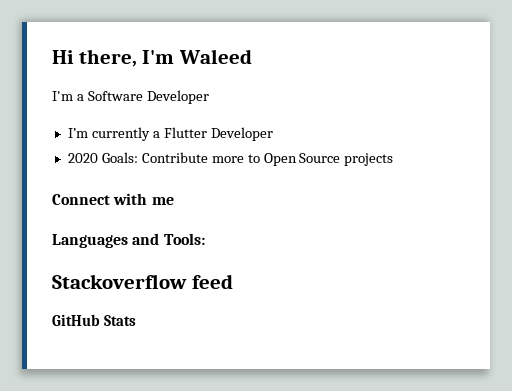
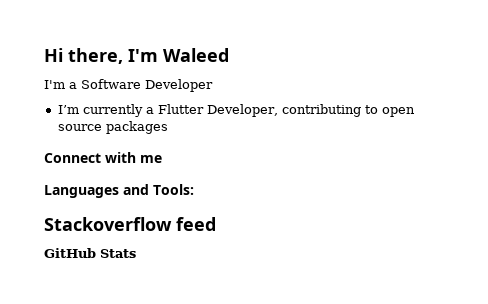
[210,127,273,141] [67,152,394,166] Developer // 2020 Goals: Contribute more to Open Source projects -> [206,104,415,117] [57,121,168,134] Developer, contributing to open source packages

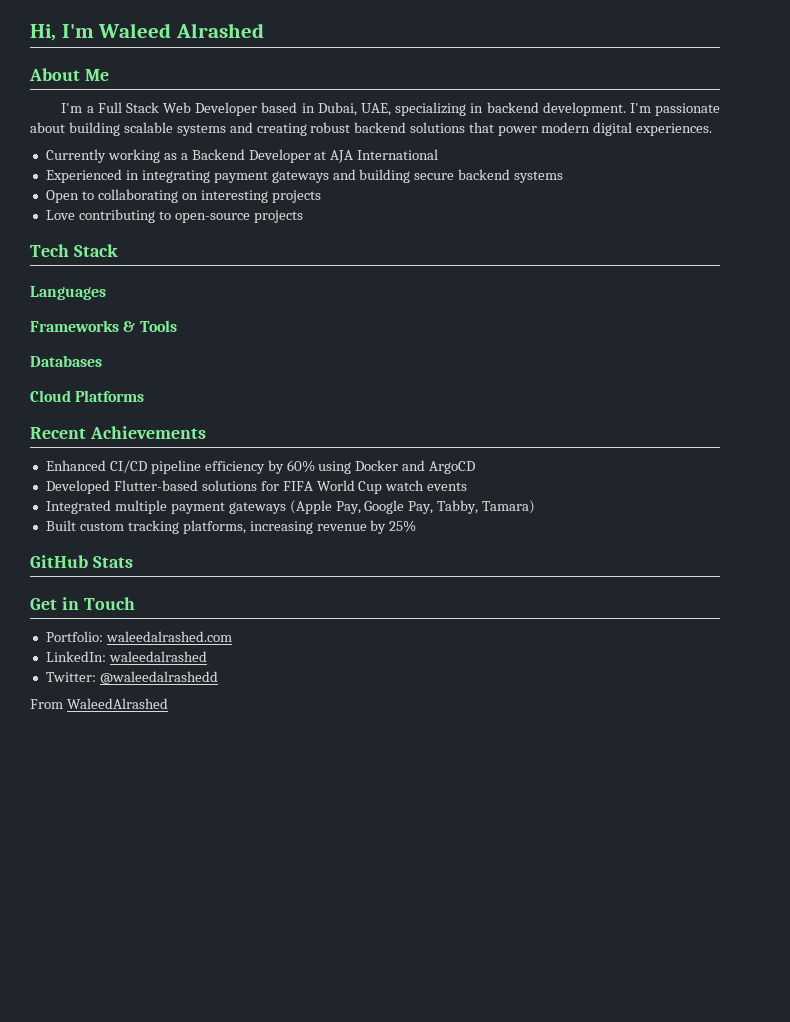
[44,48,123,64] Hi there, -> [30,24,56,41] Hi,
(229, 55) none -> [175,23,264,38] [29,68,109,81] Alrashed // About Me
[81,79,213,92] [57,104,415,117] [57,121,168,134] [44,152,162,163] [44,184,194,198] [44,217,216,231] [44,248,136,258] Software Developer // I’m currently a Flutter Developer, contributing to open source packages // Connect with me // Languages and Tools: // Stackoverflow feed // GitHub Stats -> [97,102,720,116] [30,122,712,136] [45,149,439,163] [45,169,564,183] [45,189,321,203] [45,209,303,223] [30,244,118,257] [30,286,106,300] [30,320,177,332] [30,355,102,367] [30,390,145,402] [30,426,206,439] [45,460,476,474] [45,480,468,494] [45,500,536,514] [45,520,417,534] [30,555,133,568] [30,597,135,610] [45,631,232,642] [45,651,207,662] [45,671,218,684] [30,698,168,709] Full Stack Web Developer based in Dubai, UAE, specializing in backend development. I'm passionate about building scalable systems and creating robust backend solutions that power modern digital experiences. // Currently working as a Backend Developer at AJA International // Experienced in integrating payment gateways and building secure backend systems // Open to collaborating on interesting projects // Love contributing to open-source projects // Tech Stack // Languages // Frameworks & Tools // Databases // Cloud Platforms // Recent Achievements // Enhanced CI/CD pipeline efficiency by 60% using Docker and ArgoCD // Developed Flutter-based solutions for FIFA World Cup watch events // Integrated multiple payment gateways (Apple Pay, Google Pay, Tabby, Tamara) // Built custom tracking platforms, increasing revenue by 25% // GitHub Stats // Get in Touch // Portfolio: waleedalrashed.com // LinkedIn: waleedalrashed // Twitter: @waleedalrashedd // From WaleedAlrashed

